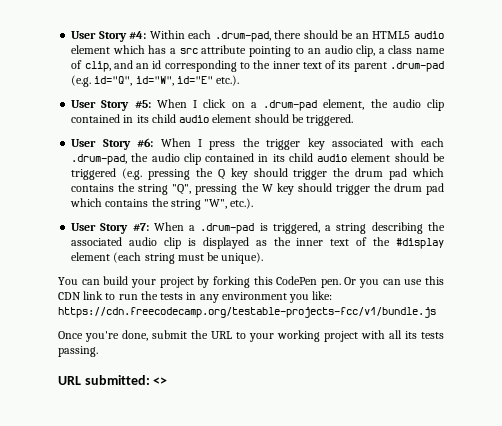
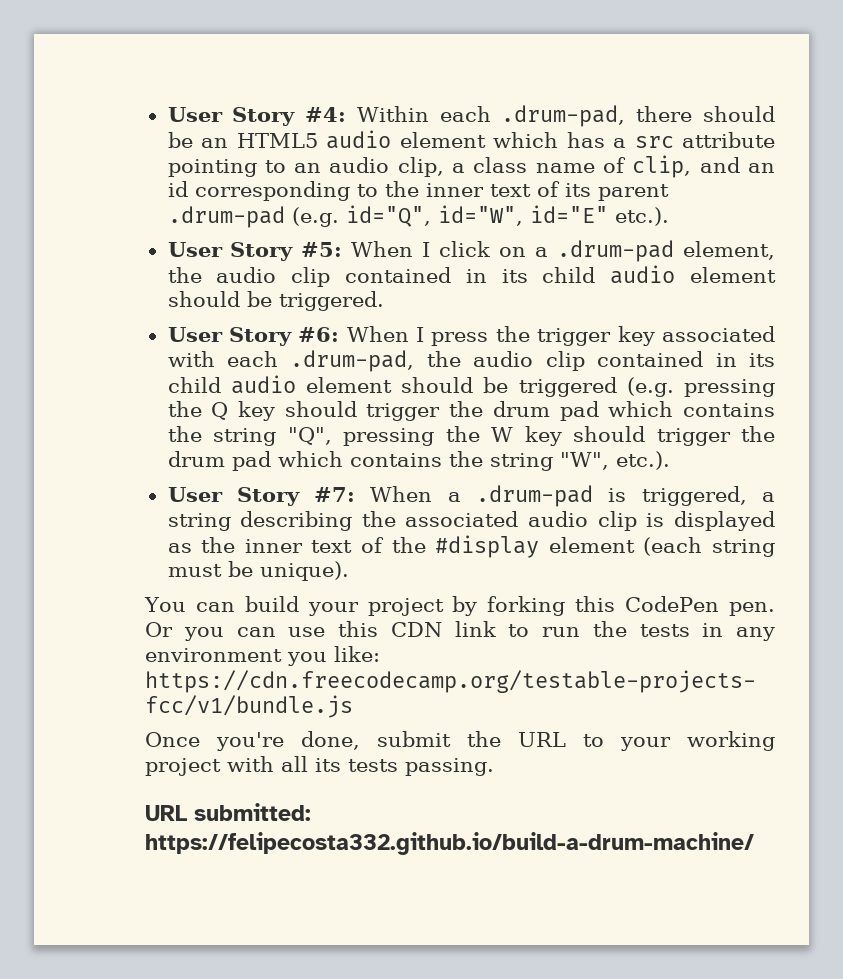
[153,377,168,385] <> -> [145,832,754,855] https://felipecosta332.github.io/build-a-drum-machine/

